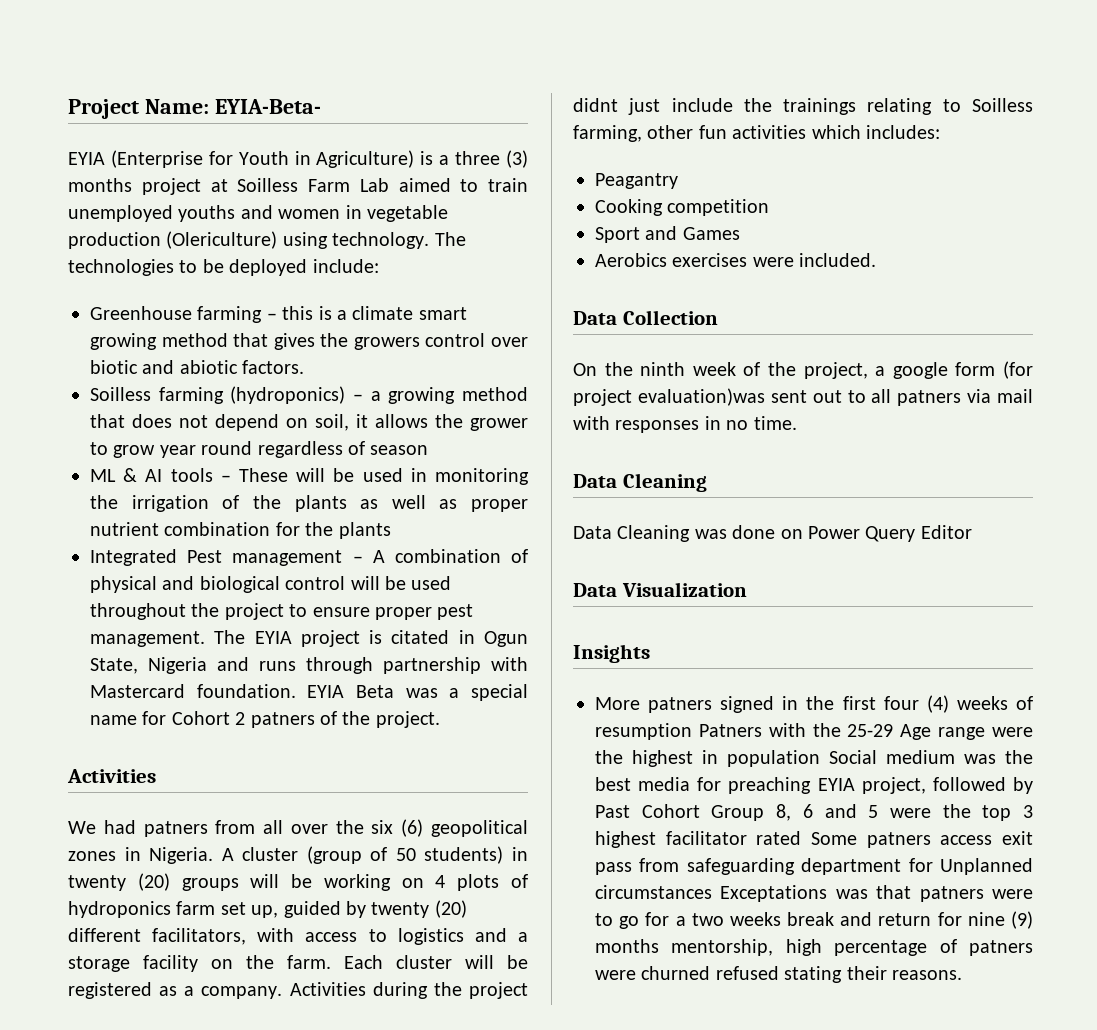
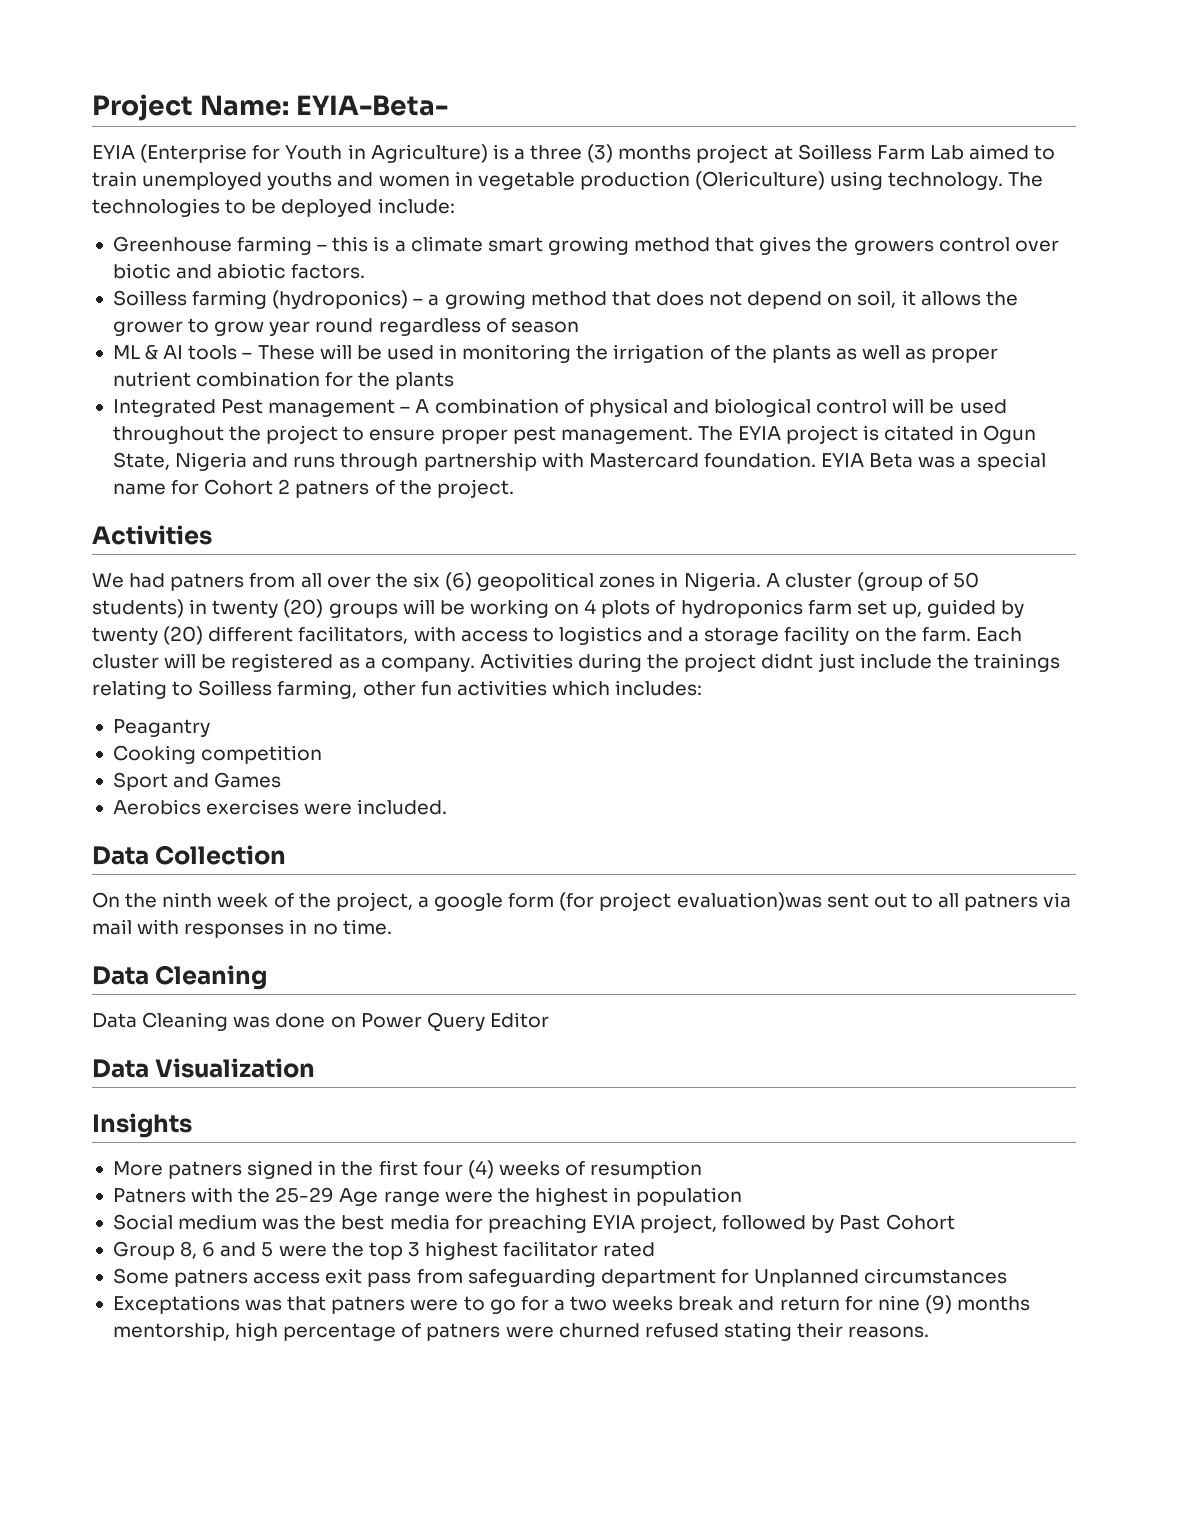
(692, 731) none -> (703, 1169) //
(820, 758) none -> (743, 1196) //
(700, 811) none -> (955, 1222) //
(802, 838) none -> (656, 1249) //
(712, 892) none -> (1008, 1276) //

